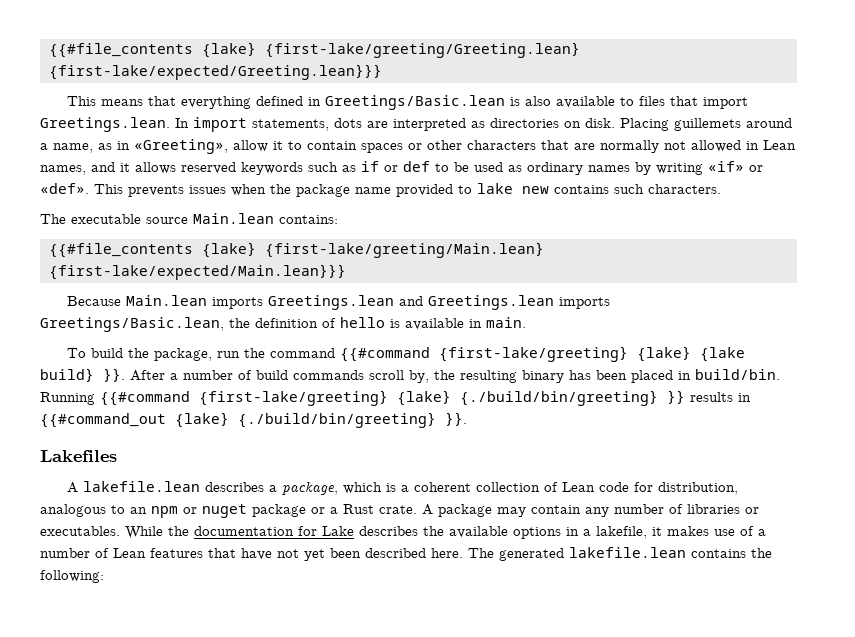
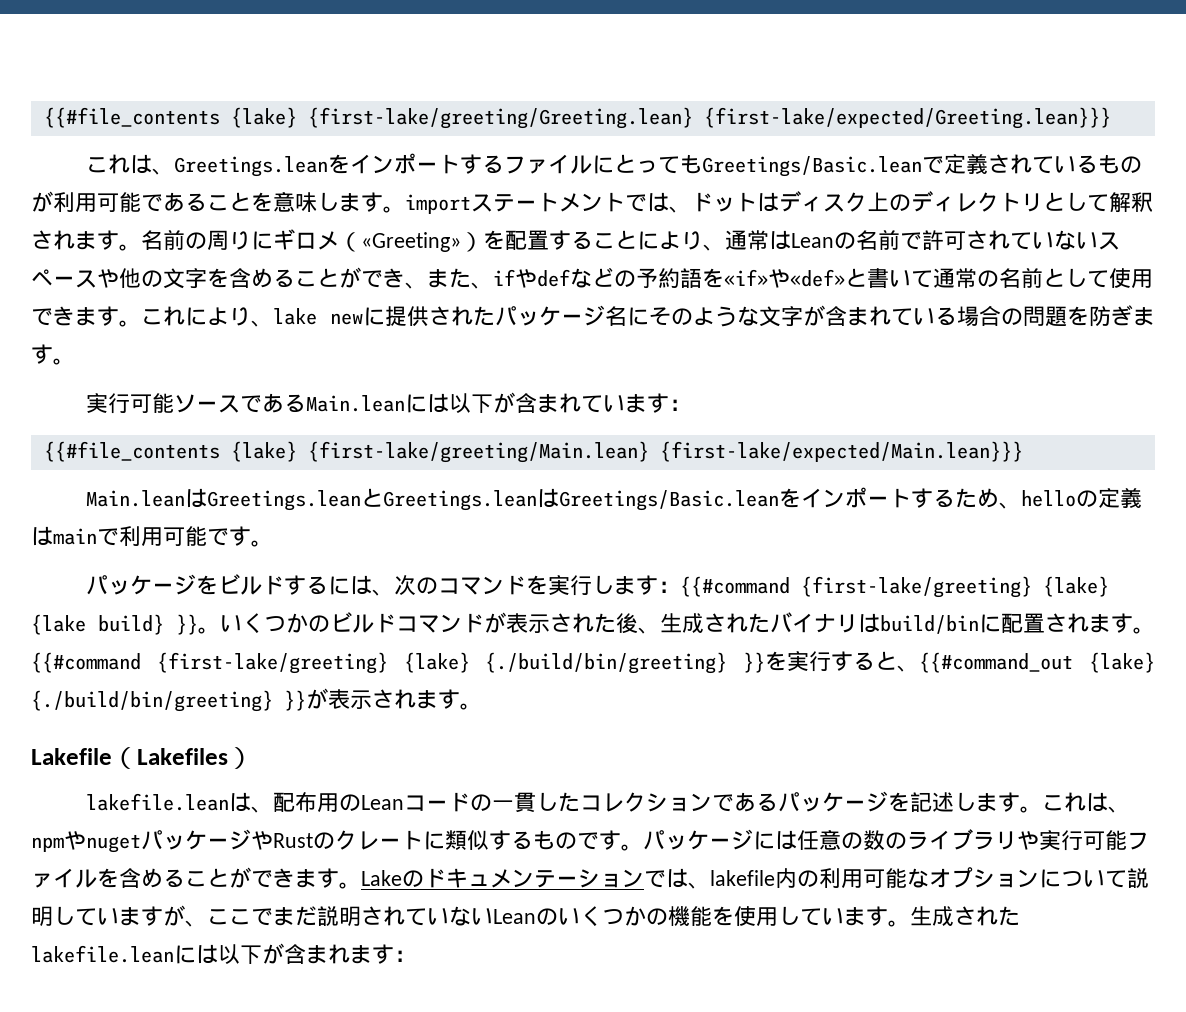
[67,95,749,110] [40,117,792,132] [40,139,796,154] [40,161,763,175] [40,183,721,197] [40,213,338,224] [49,242,544,258] [49,264,346,280] [67,295,611,310] [40,317,526,332] [67,348,336,361] This means that everything defined in Greetings/Basic.lean is also available to files that import Greetings.lean. In import statements, dots are interpreted as directories on disk. Placing guillemets around a name, as in «Greeting», allow it to contain spaces or other characters that are normally not allowed in Lean names, and it allows reserved keywords such as if or def to be used as ordinary names by writing «if» or «def». This prevents issues when the package name provided to lake new contains such characters. // The executable source Main.lean contains: // {{#file_contents {lake} {first-lake/greeting/Main.lean} {first-lake/expected/Main.lean}}} // Because Main.lean imports Greetings.lean and Greetings.lean imports Greetings/Basic.lean, the definition of hello is available in main. // To build the package, run the command -> [86,153,1143,177] [31,191,1153,214] [31,229,1120,252] [31,267,1153,289] [31,305,1155,327] [31,344,75,365] [86,392,692,414] [43,441,1023,463] [86,487,1143,511] [31,526,273,547] [86,574,681,596] これは、Greetings.leanをインポートするファイルにとってもGreetings/Basic.leanで定義されているものが利用可能であることを意味します。importステートメントでは、ドットはディスク上のディレクトリとして解釈されます。名前の周りにギロメ（«Greeting»）を配置することにより、通常はLeanの名前で許可されていないスペースや他の文字を含めることができ、また、ifやdefなどの予約語を«if»や«def»と書いて通常の名前として使用できます。これにより、lake newに提供されたパッケージ名にそのような文字が含まれている場合の問題を防ぎます。 // 実行可能ソースであるMain.leanには以下が含まれています： // {{#file_contents {lake} {first-lake/greeting/Main.lean} {first-lake/expected/Main.lean}}} // Main.leanはGreetings.leanとGreetings.leanはGreetings/Basic.leanをインポートするため、helloの定義はmainで利用可能です。 // パッケージをビルドするには、次のコマンドを実行します：
[103,368,780,383] [40,392,95,405] }}. After a number of build commands scroll by, the resulting binary has been placed in build/bin. Running -> [176,612,1155,635] }}。いくつかのビルドコマンドが表示された後、生成されたバイナリはbuild/binに配置されます。
[690,392,751,402] [40,412,467,428] [40,450,117,462] [67,481,739,495] [40,504,759,518] [40,526,766,539] [40,547,772,561] [40,570,104,583] results in {{#command_out {lake} {./build/bin/greeting} }}. // Lakefiles // A lakefile.lean describes a package, which is a coherent collection of Lean code for distribution, analogous to an npm or nuget package or a Rust crate. A package may contain any number of libraries or executables. While the documentation for Lake describes the available options in a lakefile, it makes use of a number of Lean features that have not yet been described here. The generated lakefile.lean contains the following: -> [765,651,1155,673] [31,688,482,712] [31,747,253,769] [86,791,1131,813] [31,829,1149,853] [31,867,1149,889] [31,905,1020,927] [31,943,416,964] を実行すると、{{#command_out {lake} {./build/bin/greeting} }}が表示されます。 // Lakefile（Lakefiles） // lakefile.leanは、配布用のLeanコードの一貫したコレクションであるパッケージを記述します。これは、npmやnugetパッケージやRustのクレートに類似するものです。パッケージには任意の数のライブラリや実行可能ファイルを含めることができます。Lakeのドキュメンテーションでは、lakefile内の利用可能なオプションについて説明していますが、ここでまだ説明されていないLeanのいくつかの機能を使用しています。生成されたlakefile.leanには以下が含まれます：

